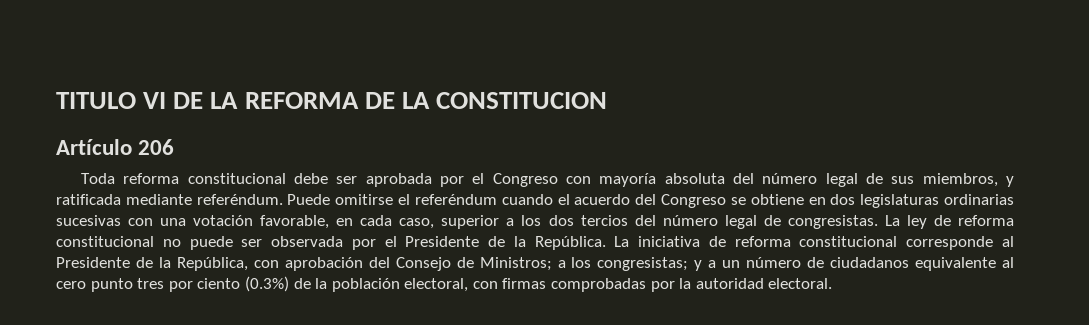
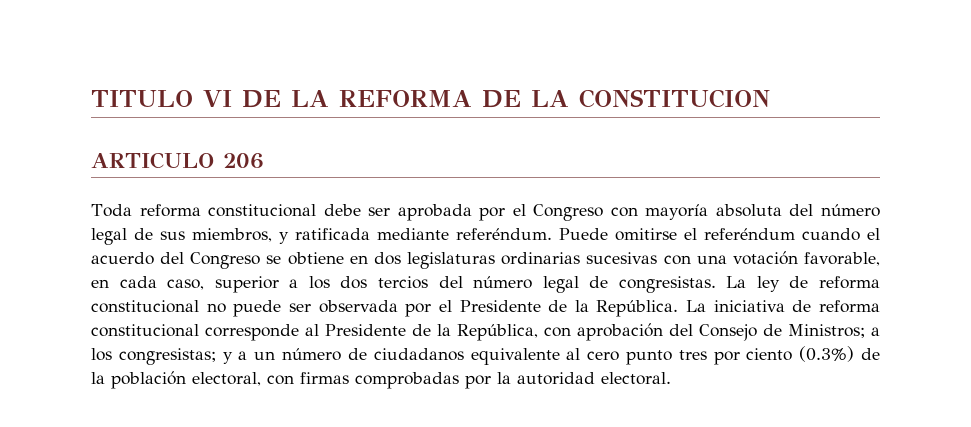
[56,139,132,155] Artículo -> [91,152,214,169] ARTICULO

